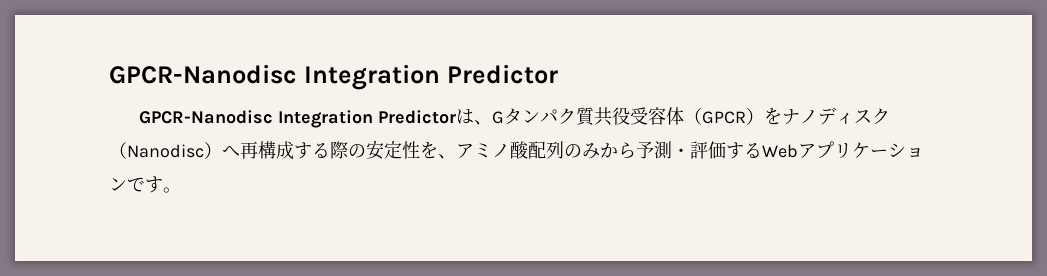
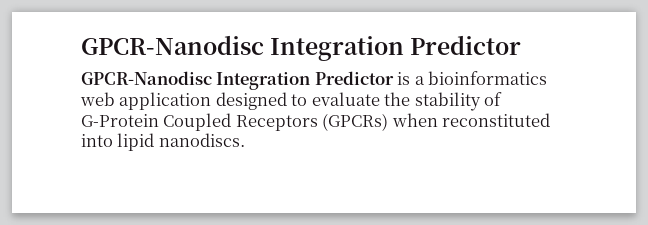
[456,107,891,126] [109,140,924,160] [109,176,181,193] は、Gタンパク質共役受容体（GPCR）をナノディスク（Nanodisc）へ再構成する際の安定性を、アミノ酸配列のみから予測・評価するWebアプリケーションです。 -> [397,71,548,85] [80,92,503,111] [81,113,551,131] [81,133,245,151] is a bioinformatics web application designed to evaluate the stability of G-Protein Coupled Receptors (GPCRs) when reconstituted into lipid nanodiscs.

